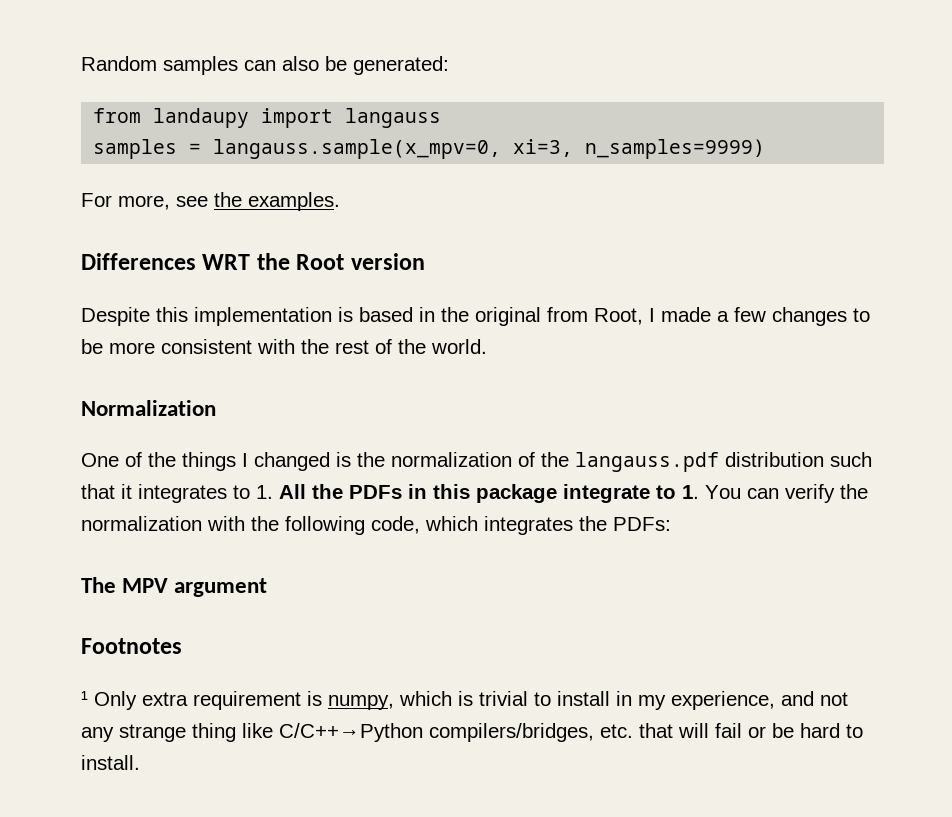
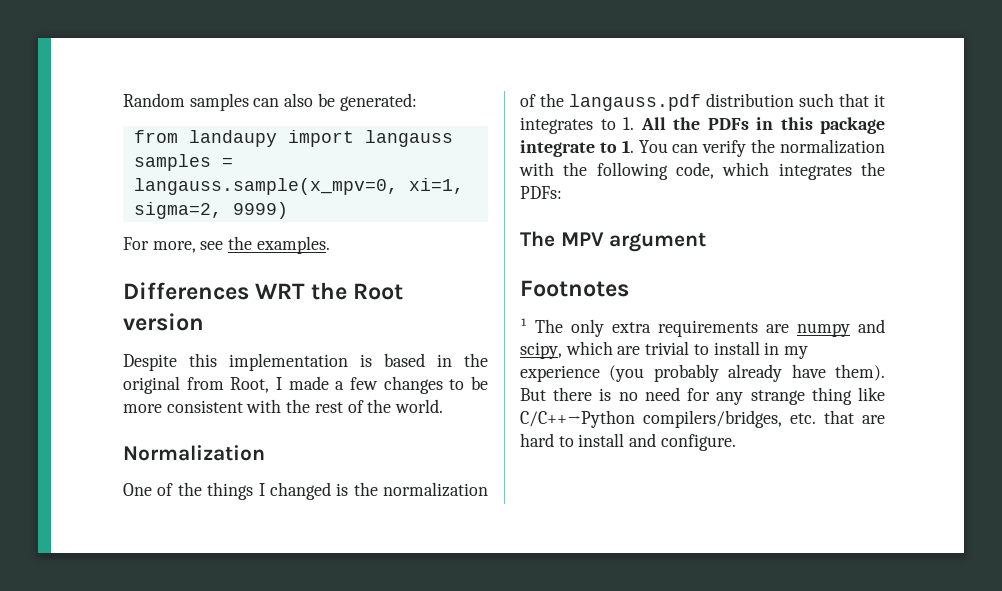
[513,139,766,159] xi=3, n_samples=9999) -> [408,178,464,194] [133,202,288,219] xi=1, sigma=2, 9999)
[94,691,473,710] Only extra requirement is numpy, which is -> [535,319,885,337] [520,341,641,359] The only extra requirements are numpy and scipy, which are
[671,691,848,710] experience, and not -> [520,364,885,382] [520,387,711,401] experience (you probably already have them). But there is no need for
[678,723,863,738] [81,755,140,770] will fail or be hard to install. -> [862,415,885,424] [520,433,736,451] are hard to install and configure.

